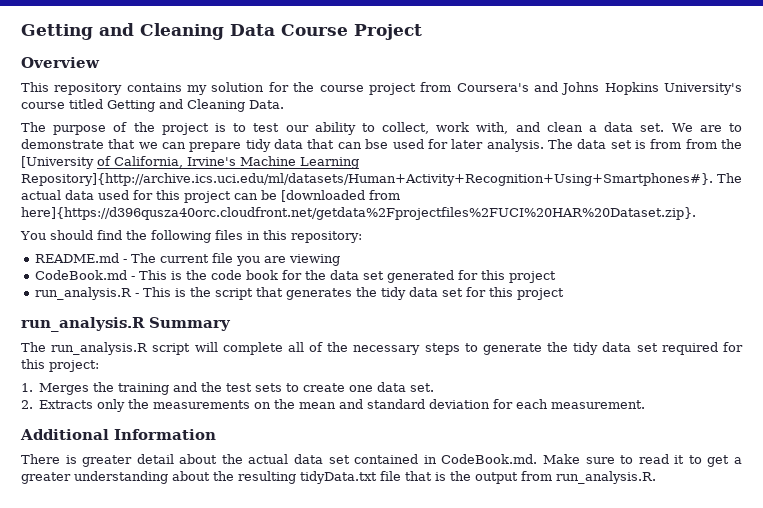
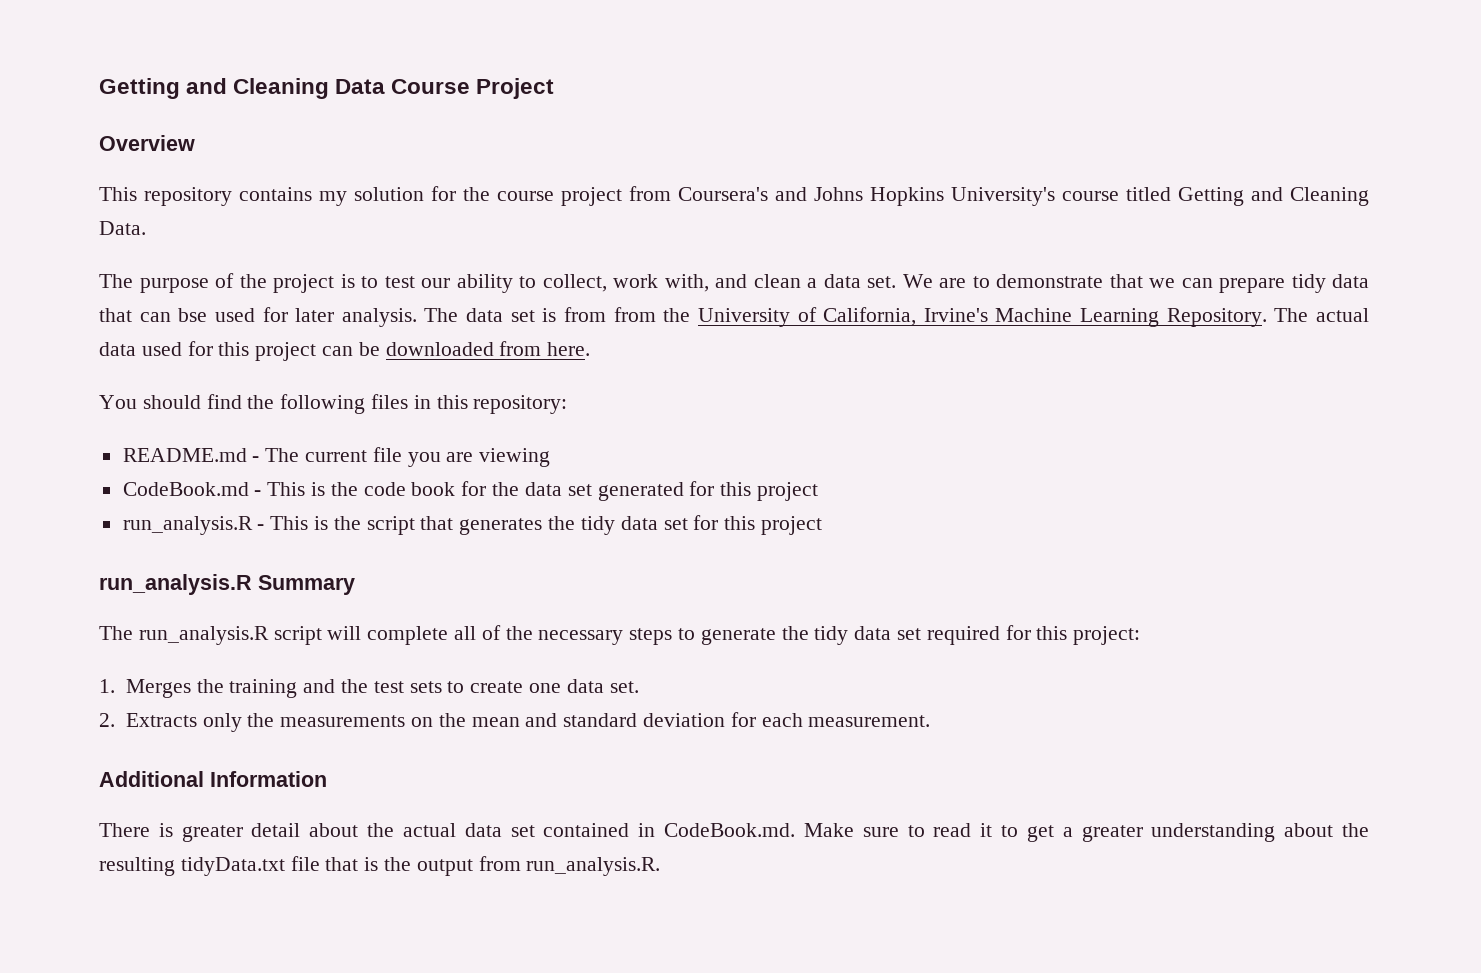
[21,156,94,169] [University -> [697,308,790,327] University
[21,173,713,186] Repository]{http://archive.ics.uci.edu/ml/datasets/Human+Activity+Recognition+Using+Smartphones#}. -> [1166,308,1267,327] Repository.
[281,190,400,202] [21,207,696,220] [downloaded from here]{https://d396qusza40orc.cloudfront.net/getdata%2Fprojectfiles%2FUCI%20HAR%20Dataset.zip}. -> [385,341,591,356] downloaded from here.

